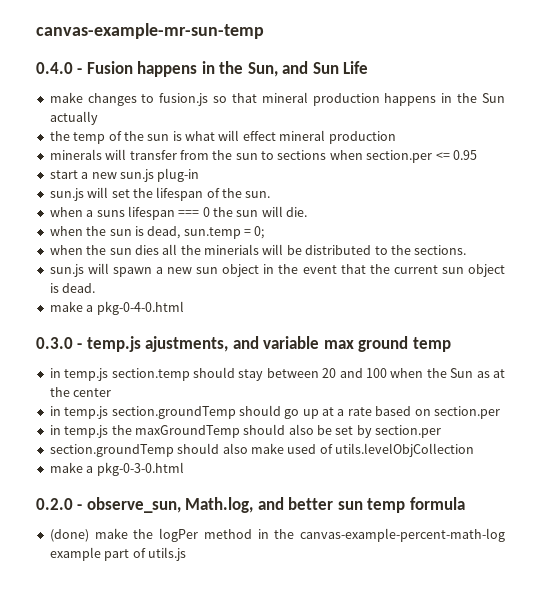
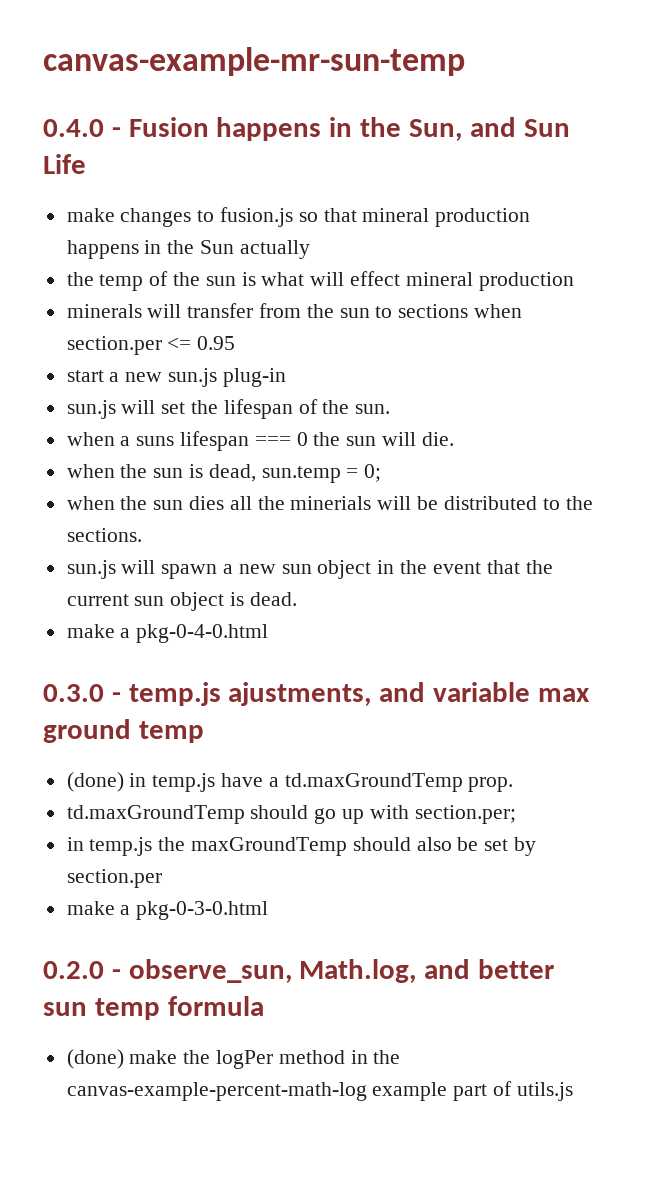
[49,367,505,381] [49,387,112,397] [49,405,500,419] in temp.js section.temp should stay between 20 and 100 when the Sun as at the center // in temp.js section.groundTemp should go up at a rate based on section.per -> [66,772,514,792] [66,805,516,824] (done) in temp.js have a td.maxGroundTemp prop. // td.maxGroundTemp should go up with section.per;
[49,443,474,457] // section.groundTemp should also make used of utils.levelObjCollection -> (162, 878) none

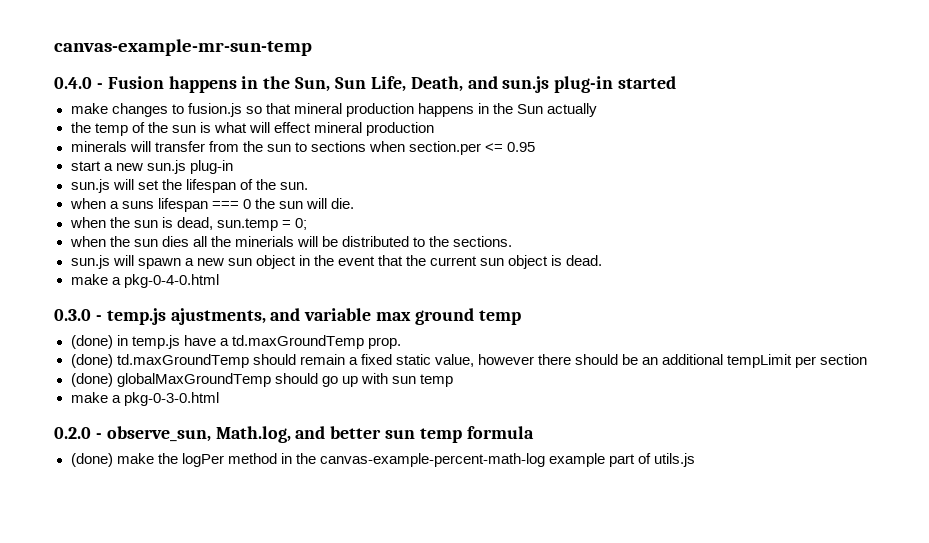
[469,117,570,137] [43,154,86,174] and Sun Life -> [335,76,677,93] Sun Life, Death, and sun.js plug-in started
(514, 784) none -> [70,354,113,368] (done)
[314,805,516,824] [66,837,537,856] [66,869,162,888] go up with section.per; // in temp.js the maxGroundTemp should also be set by section.per -> [299,354,868,368] [70,373,453,387] remain a fixed static value, however there should be an additional tempLimit per section // (done) globalMaxGroundTemp should go up with sun temp

